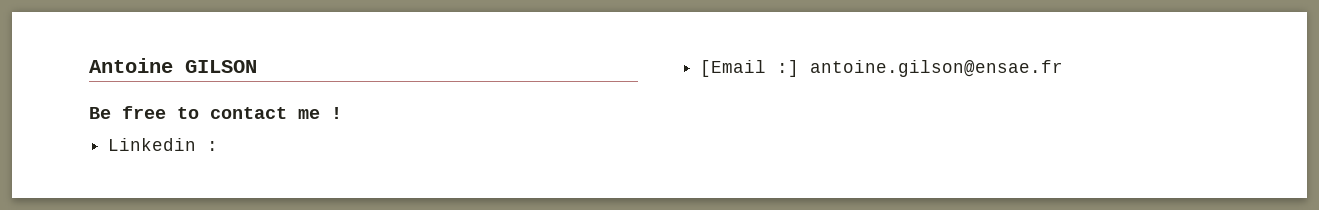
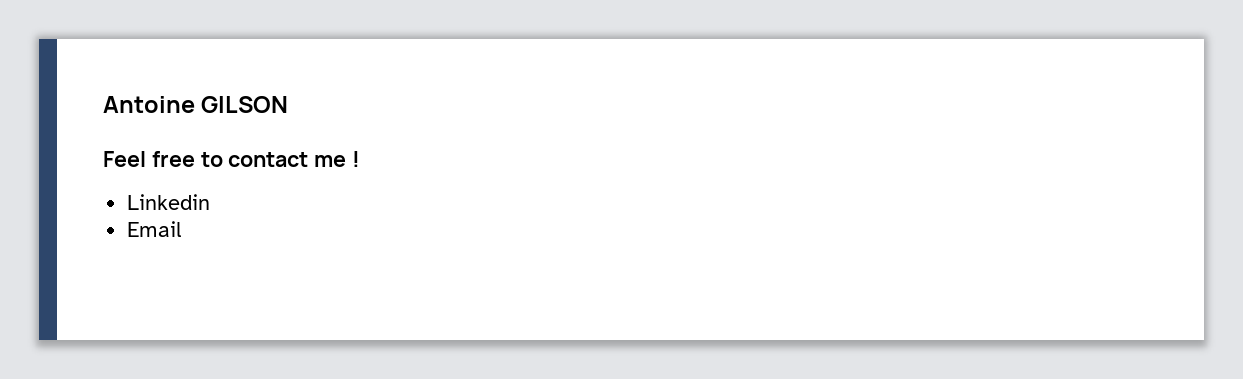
[89,107,111,119] Be -> [103,151,146,167] Feel
[207,141,219,151] [700,60,1064,77] : // [Email :] antoine.gilson@ensae.fr -> [127,221,182,237] // Email

